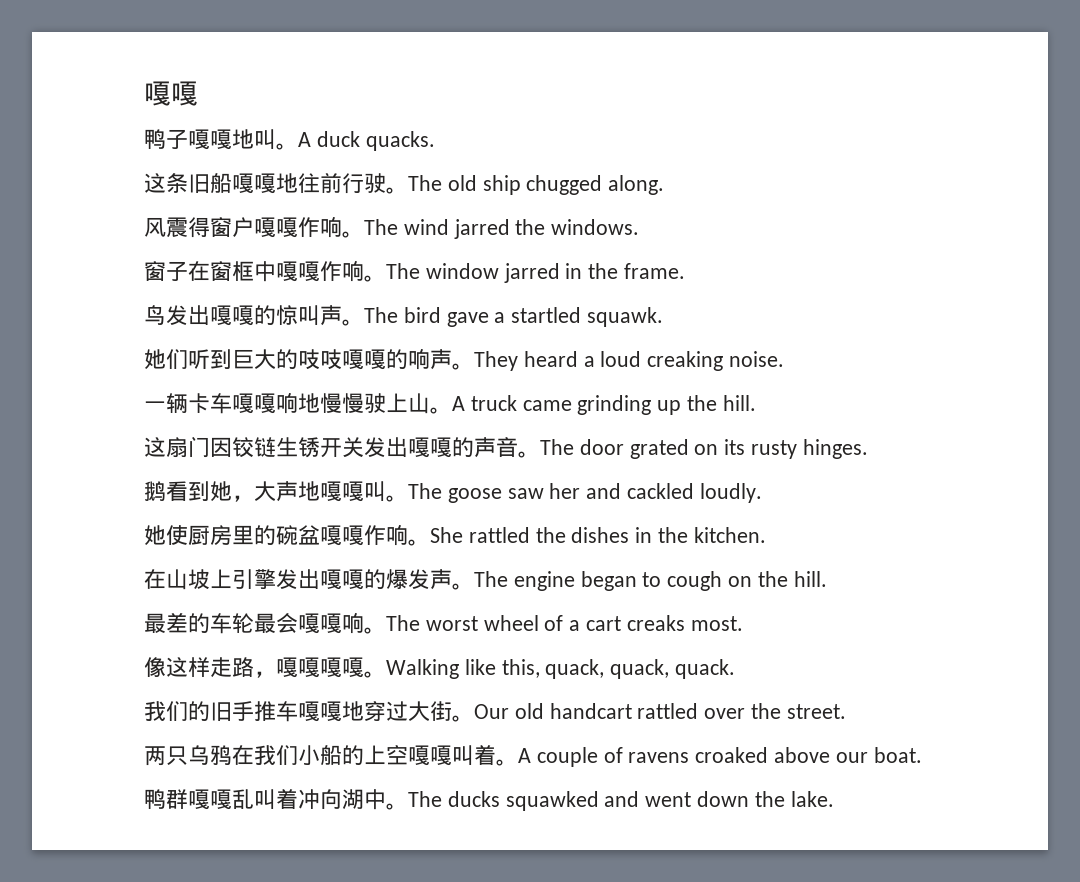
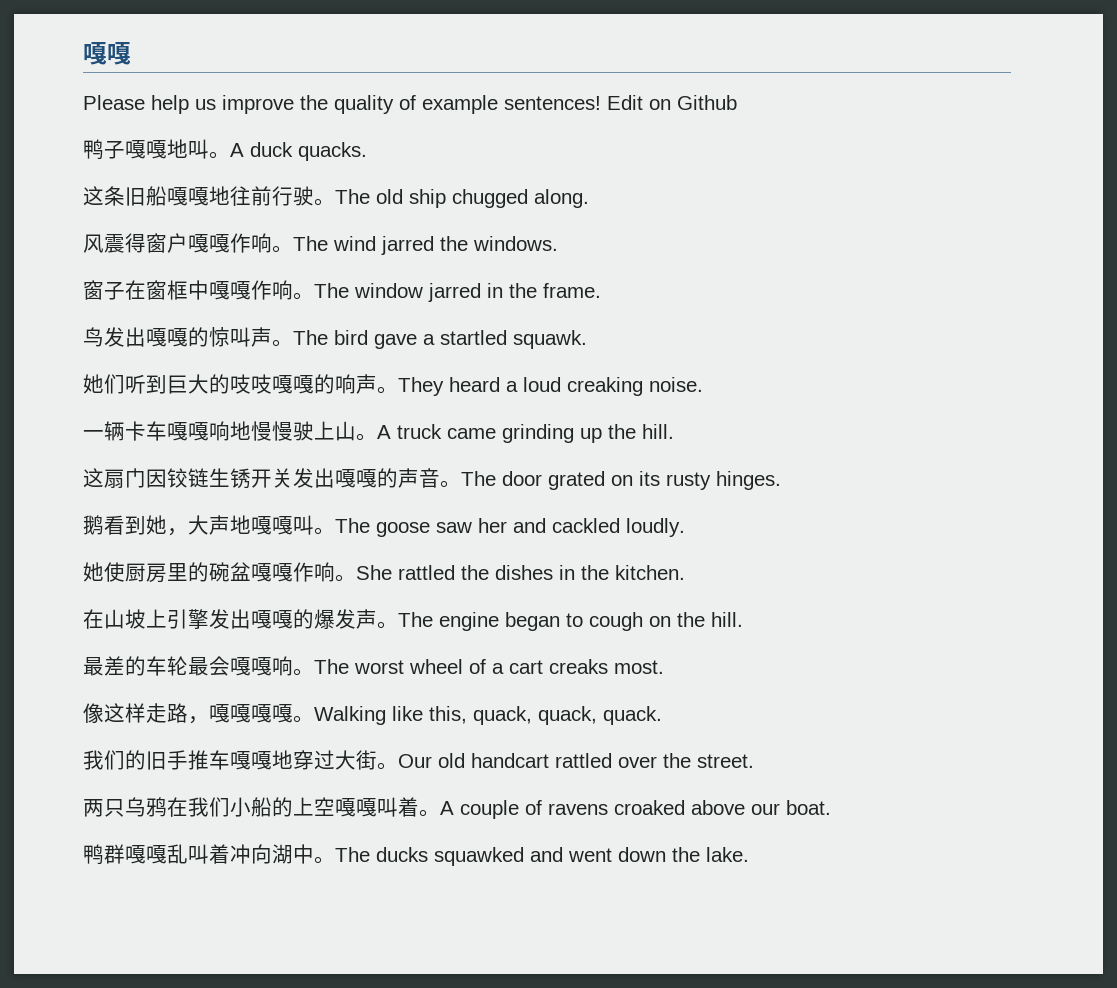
[144,81,198,106] 嘎嘎 -> [83,42,131,65] [83,95,737,114] 嘎嘎 // Please help us improve the quality of example sentences! Edit on Github

